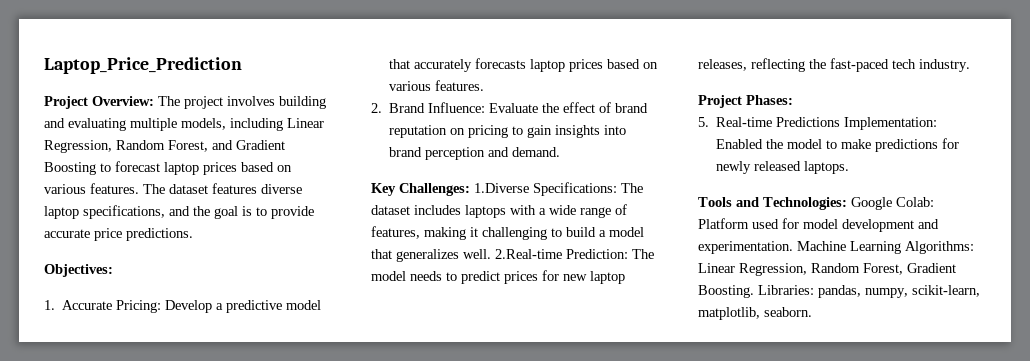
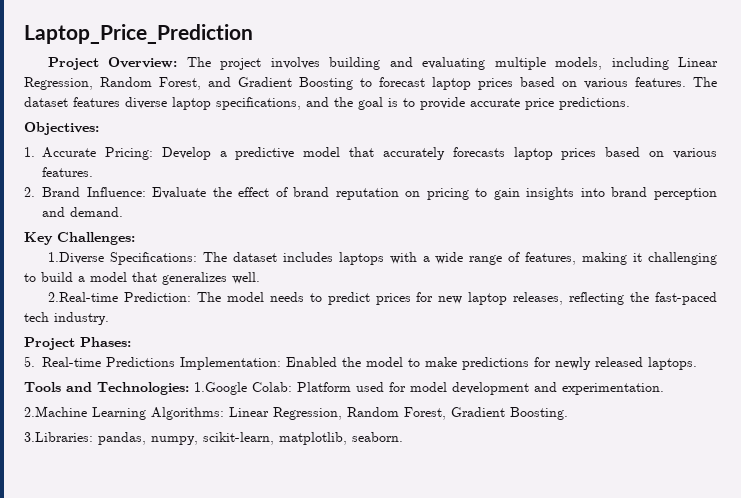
(470, 189) none -> (135, 238) //
(491, 254) none -> (260, 278) //
[851,197,892,210] Google -> [194,382,247,395] 1.Google
[797,241,846,251] Machine -> [24,406,87,417] // 2.Machine
[758,285,814,295] Libraries: -> [24,432,93,442] // 3.Libraries:

